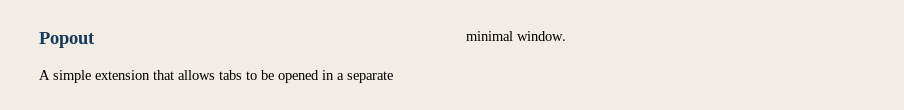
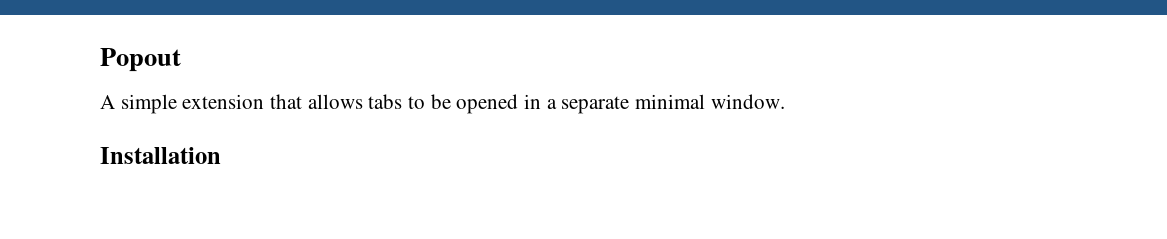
(566, 36) none -> [100,147,221,164] // Installation

